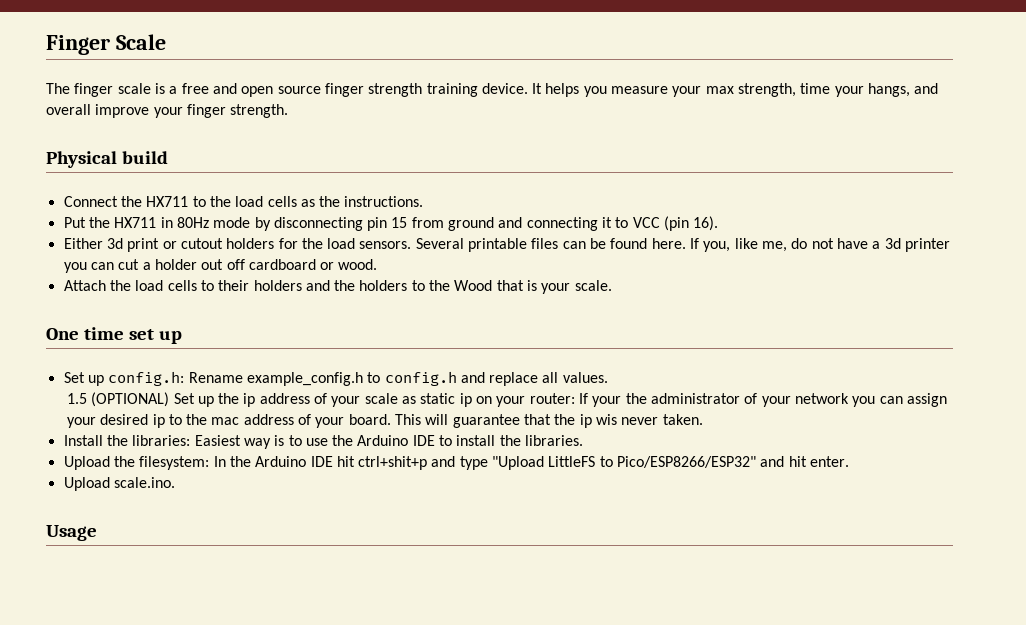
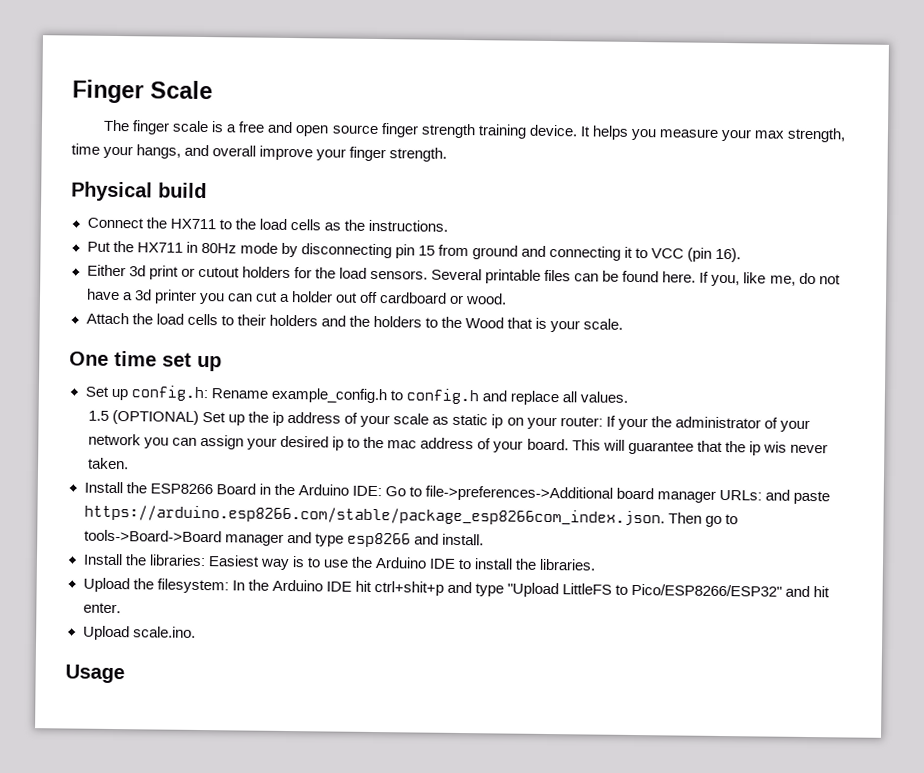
(703, 419) none -> [83,481,831,505] [83,504,738,527] [83,529,484,548] // Install the ESP8266 Board in the Arduino IDE: Go to file->preferences->Additional board manager URLs: and paste https://arduino.esp8266.com/stable/package_esp8266com_index.json. Then go to tools->Board->Board manager and type esp8266 and install.

